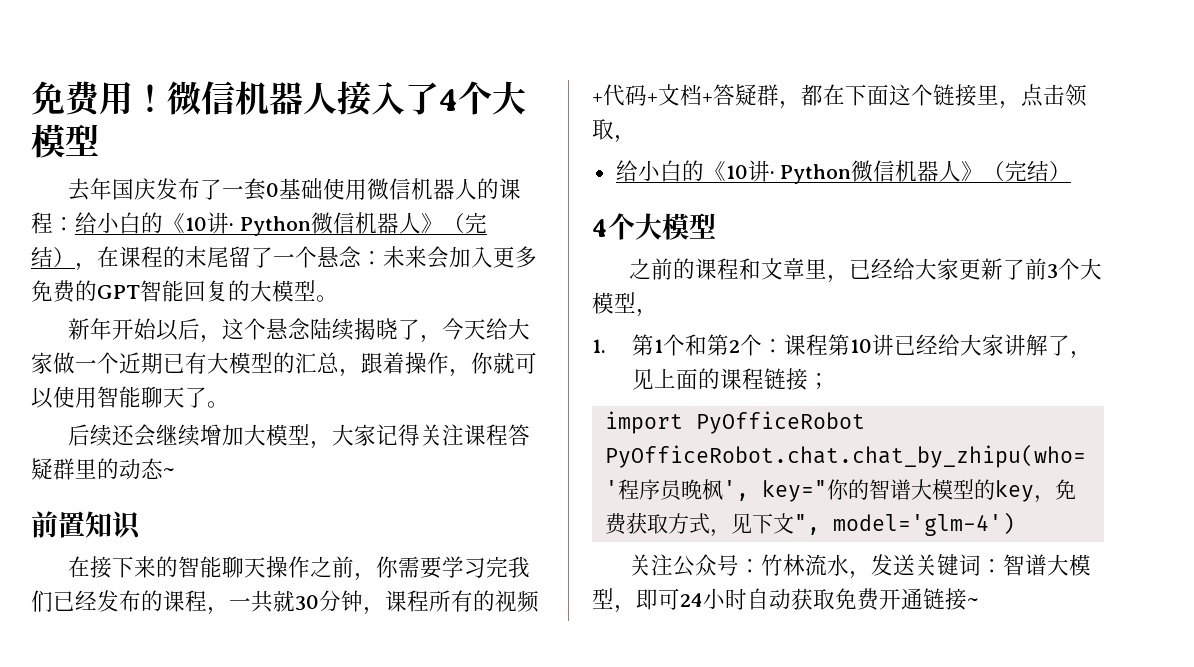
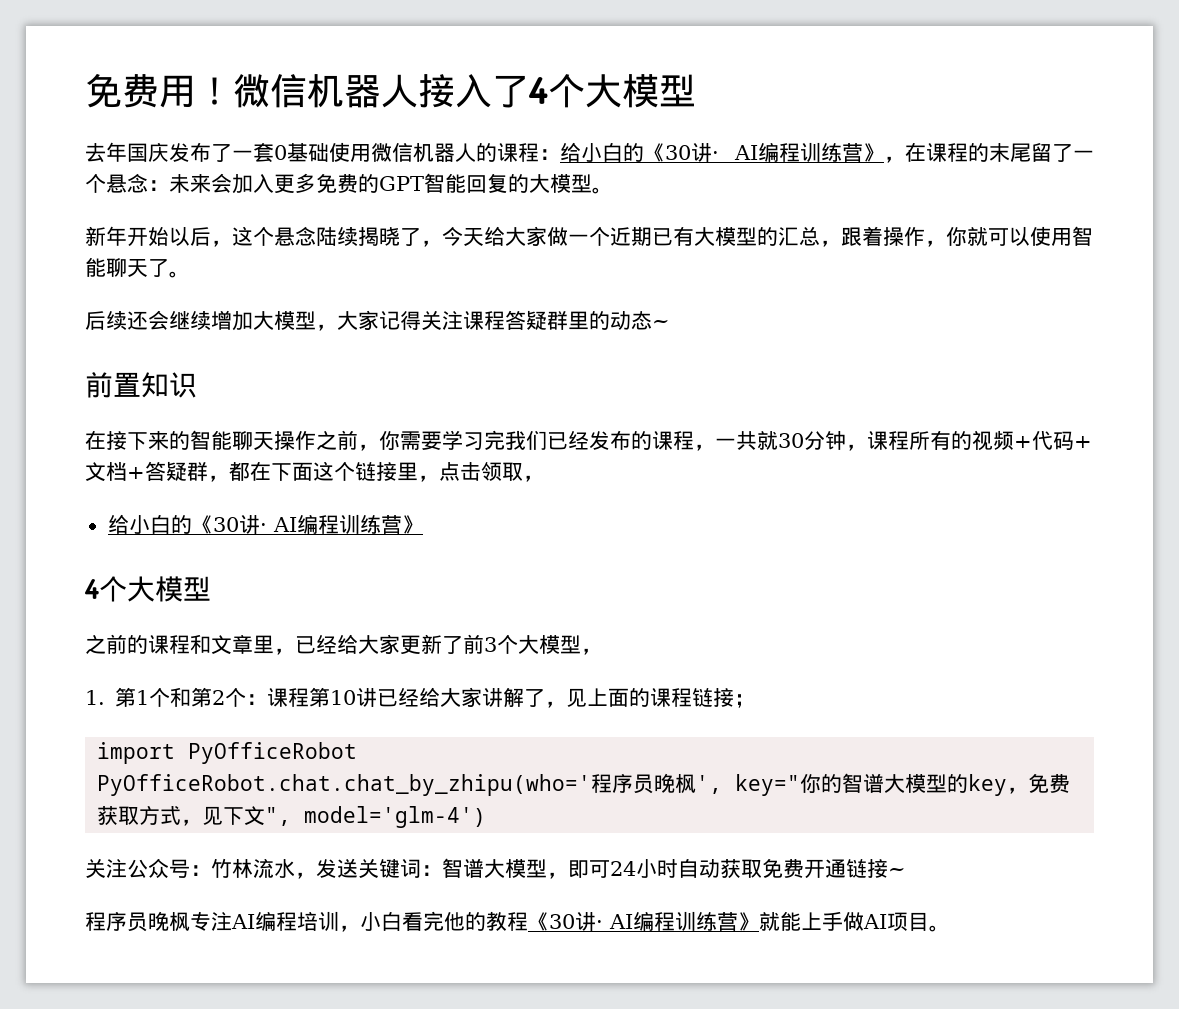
[185,212,487,236] [31,246,75,268] 10讲· Python微信机器人》（完结） -> [665,142,884,162] 30讲· AI编程训练营》
[725,160,1072,184] 10讲· Python微信机器人》（完结） -> [212,514,423,534] 30讲· AI编程训练营》
(979, 602) none -> [85,911,950,932] // 程序员晚枫专注AI编程培训，小白看完他的教程《30讲· AI编程训练营》就能上手做AI项目。

